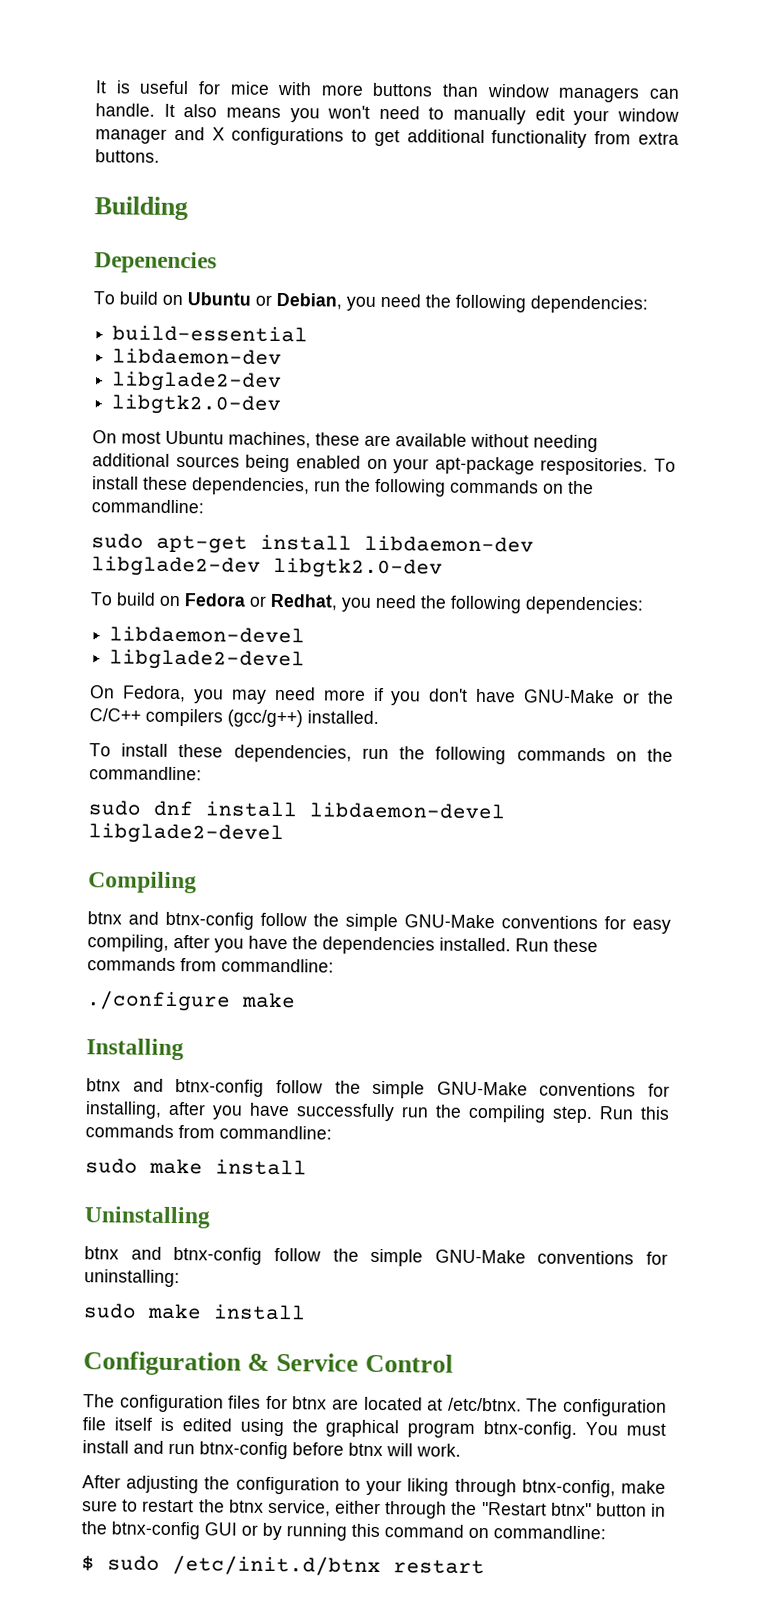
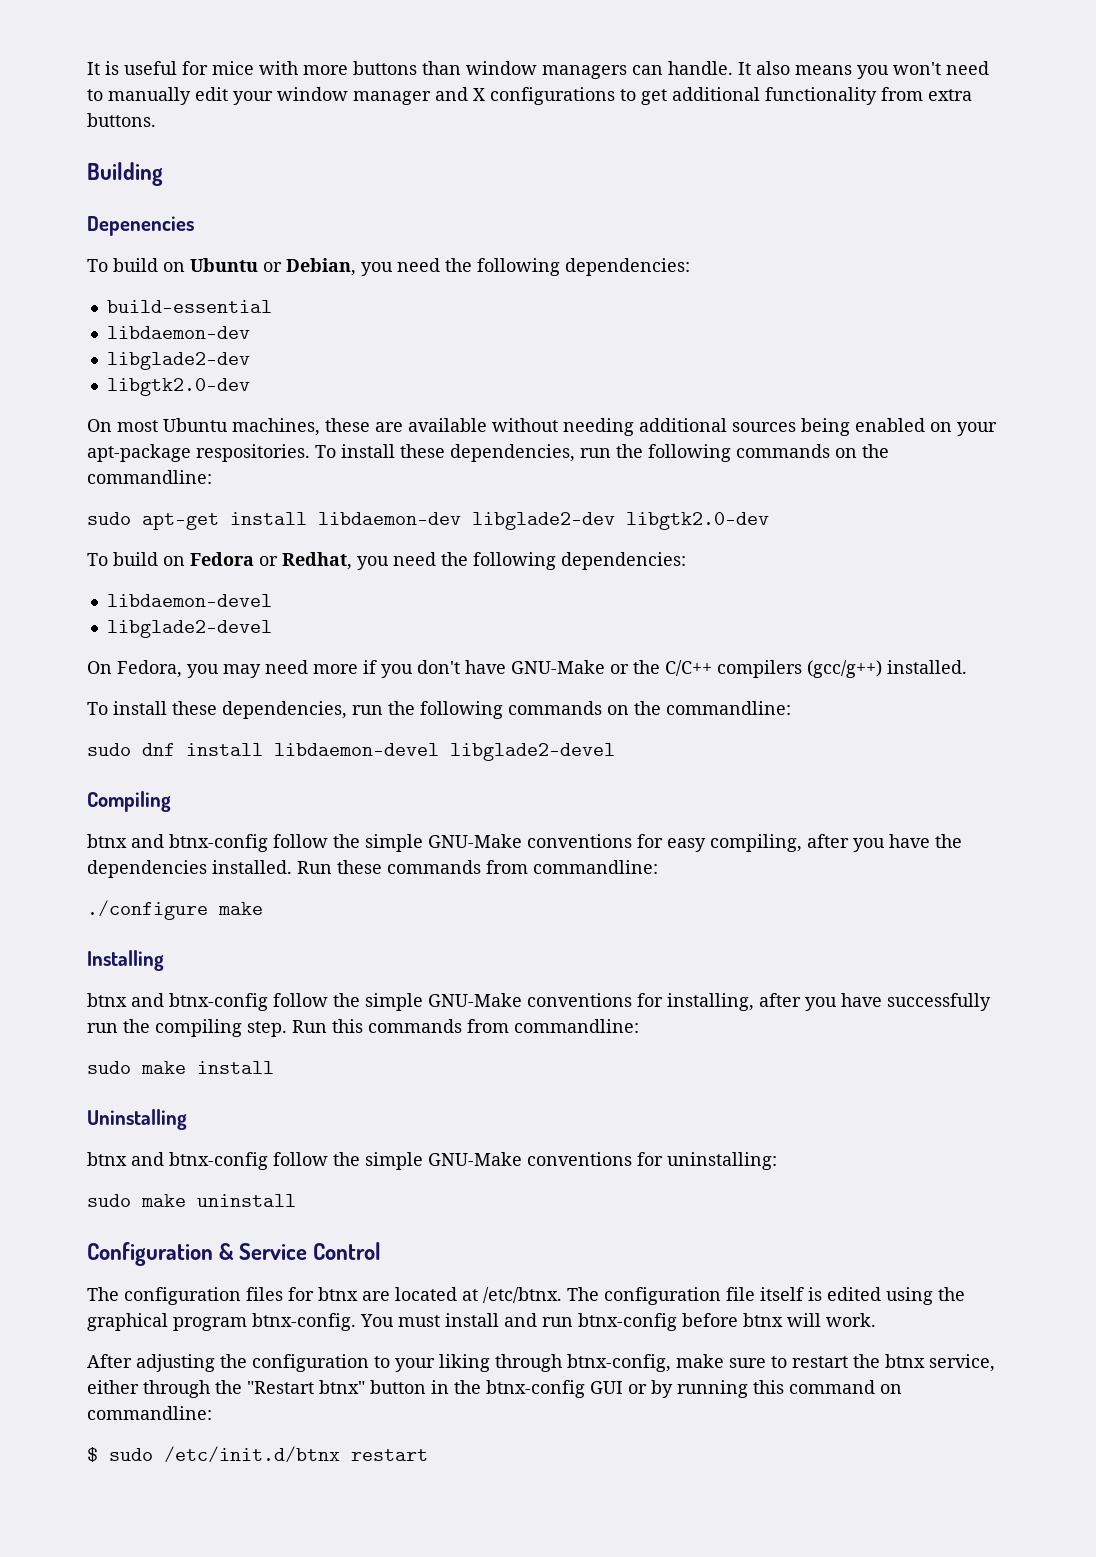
[213,1304,306,1321] install -> [197,1194,296,1207] uninstall

